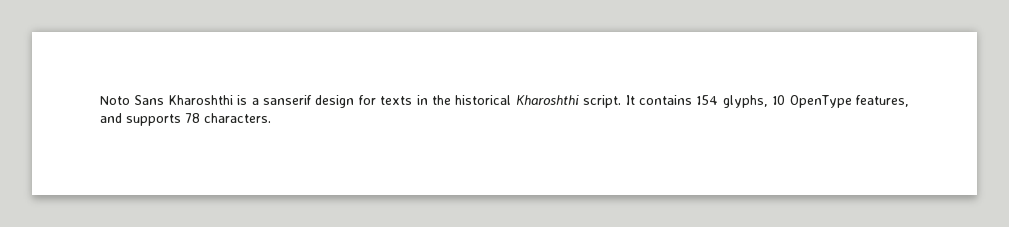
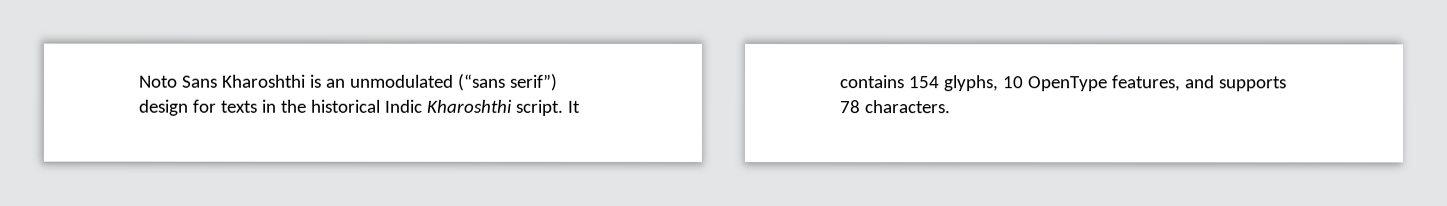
[251,95,312,105] a sanserif -> [325,73,558,91] an unmodulated (“sans serif”)
(512, 100) none -> [383,99,423,113] Indic

